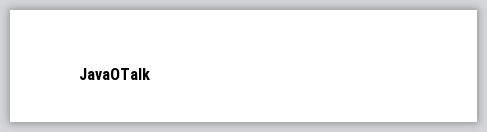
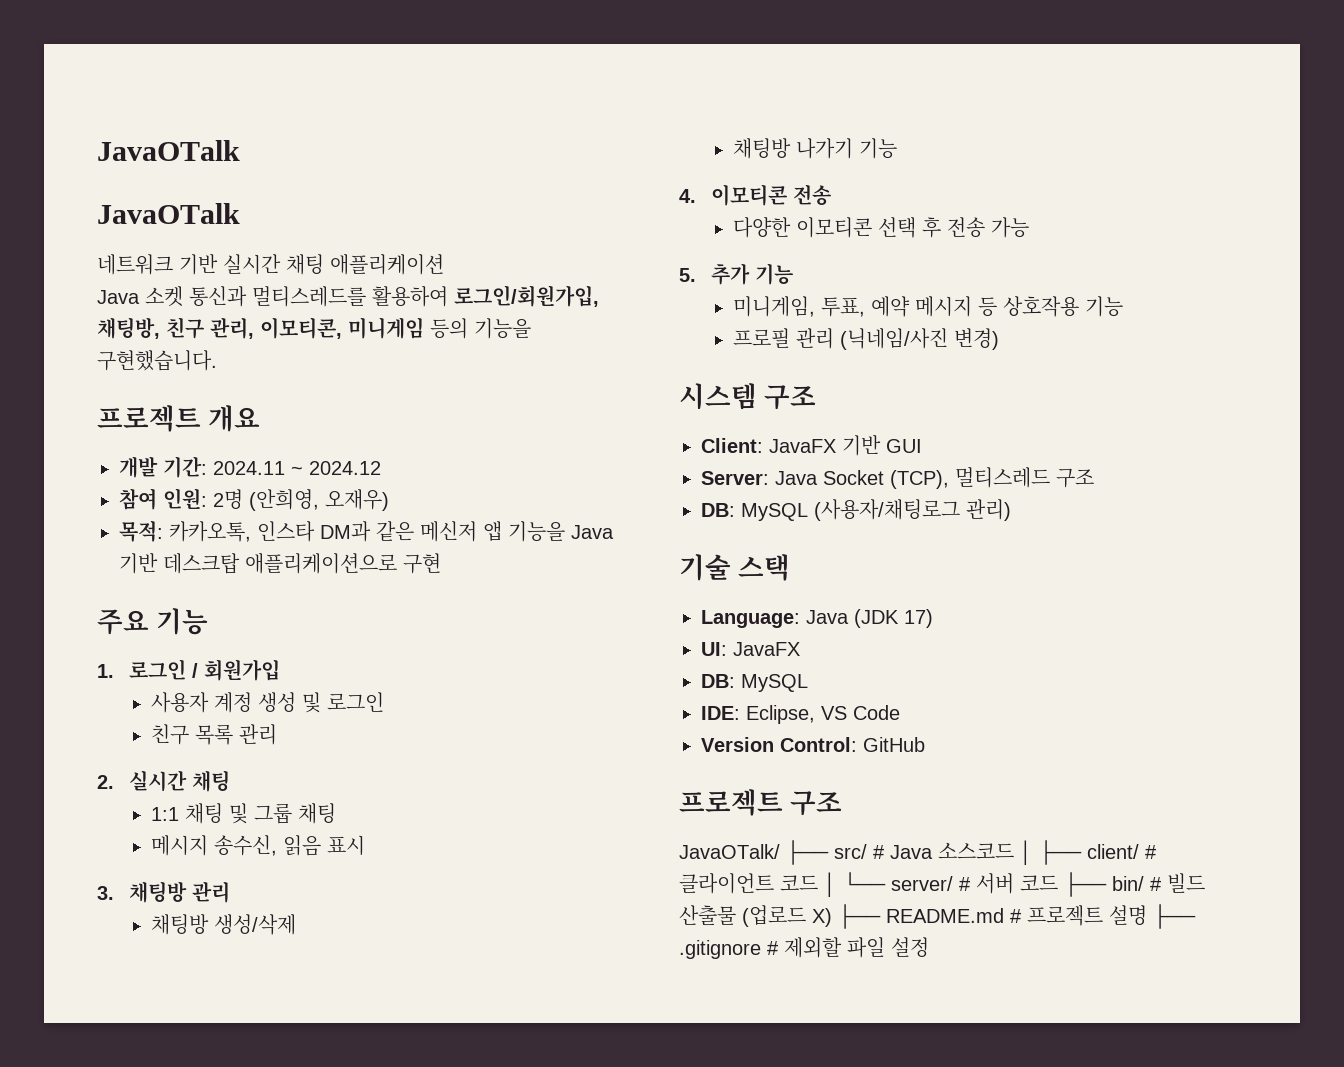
[79,68,150,80] JavaOTalk -> [97,140,240,161] [97,203,240,224] [97,254,444,275] [97,285,599,307] [97,317,531,339] [97,350,217,371] [97,405,261,432] [119,456,381,478] [119,488,389,511] [119,520,614,542] [119,553,441,574] [97,608,209,635] [97,659,280,681] [150,692,384,713] [150,724,277,745] [97,770,230,792] [150,803,336,824] [150,835,365,856] [97,881,230,903] [150,914,296,935] [732,138,897,159] [679,184,831,206] [732,217,1029,238] [679,263,793,285] [732,296,1123,317] [732,328,999,350] [679,383,817,410] [701,435,922,456] [701,467,1094,489] [701,499,1011,521] [679,554,791,581] [701,609,933,628] [701,642,800,656] [701,674,808,692] [701,705,900,724] [701,737,925,752] [679,789,843,816] [679,840,1157,865] [679,872,1205,897] [679,904,1196,929] [679,937,929,959] JavaOTalk // JavaOTalk // 네트워크 기반 실시간 채팅 애플리케이션 // Java 소켓 통신과 멀티스레드를 활용하여 로그인/회원가입, 채팅방, 친구 관리, 이모티콘, 미니게임 등의 기능을 구현했습니다. // 프로젝트 개요 // 개발 기간: 2024.11 ~ 2024.12 // 참여 인원: 2명 (안희영, 오재우) // 목적: 카카오톡, 인스타 DM과 같은 메신저 앱 기능을 Java 기반 데스크탑 애플리케이션으로 구현 // 주요 기능 // 1. 로그인 / 회원가입 // 사용자 계정 생성 및 로그인 // 친구 목록 관리 // 2. 실시간 채팅 // 1:1 채팅 및 그룹 채팅 // 메시지 송수신, 읽음 표시 // 3. 채팅방 관리 // 채팅방 생성/삭제 // 채팅방 나가기 기능 // 4. 이모티콘 전송 // 다양한 이모티콘 선택 후 전송 가능 // 5. 추가 기능 // 미니게임, 투표, 예약 메시지 등 상호작용 기능 // 프로필 관리 (닉네임/사진 변경) // 시스템 구조 // Client: JavaFX 기반 GUI // Server: Java Socket (TCP), 멀티스레드 구조 // DB: MySQL (사용자/채팅로그 관리) // 기술 스택 // Language: Java (JDK 17) // UI: JavaFX // DB: MySQL // IDE: Eclipse, VS Code // Version Control: GitHub // 프로젝트 구조 // JavaOTalk/ ├── src/ # Java 소스코드 │ ├── client/ # 클라이언트 코드 │ └── server/ # 서버 코드 ├── bin/ # 빌드 산출물 (업로드 X) ├── README.md # 프로젝트 설명 ├── .gitignore # 제외할 파일 설정

